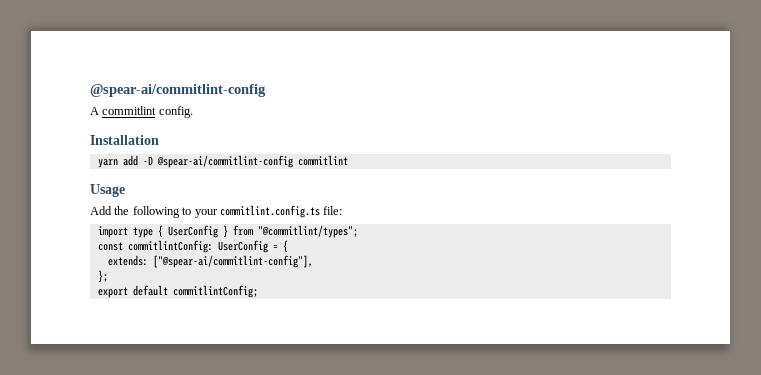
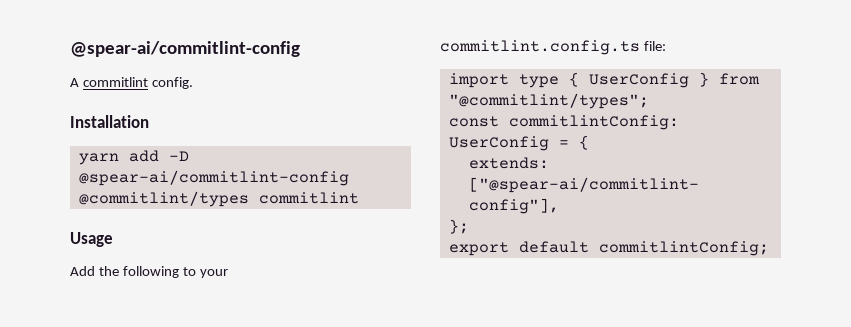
(293, 161) none -> [78,191,249,207] @commitlint/types

